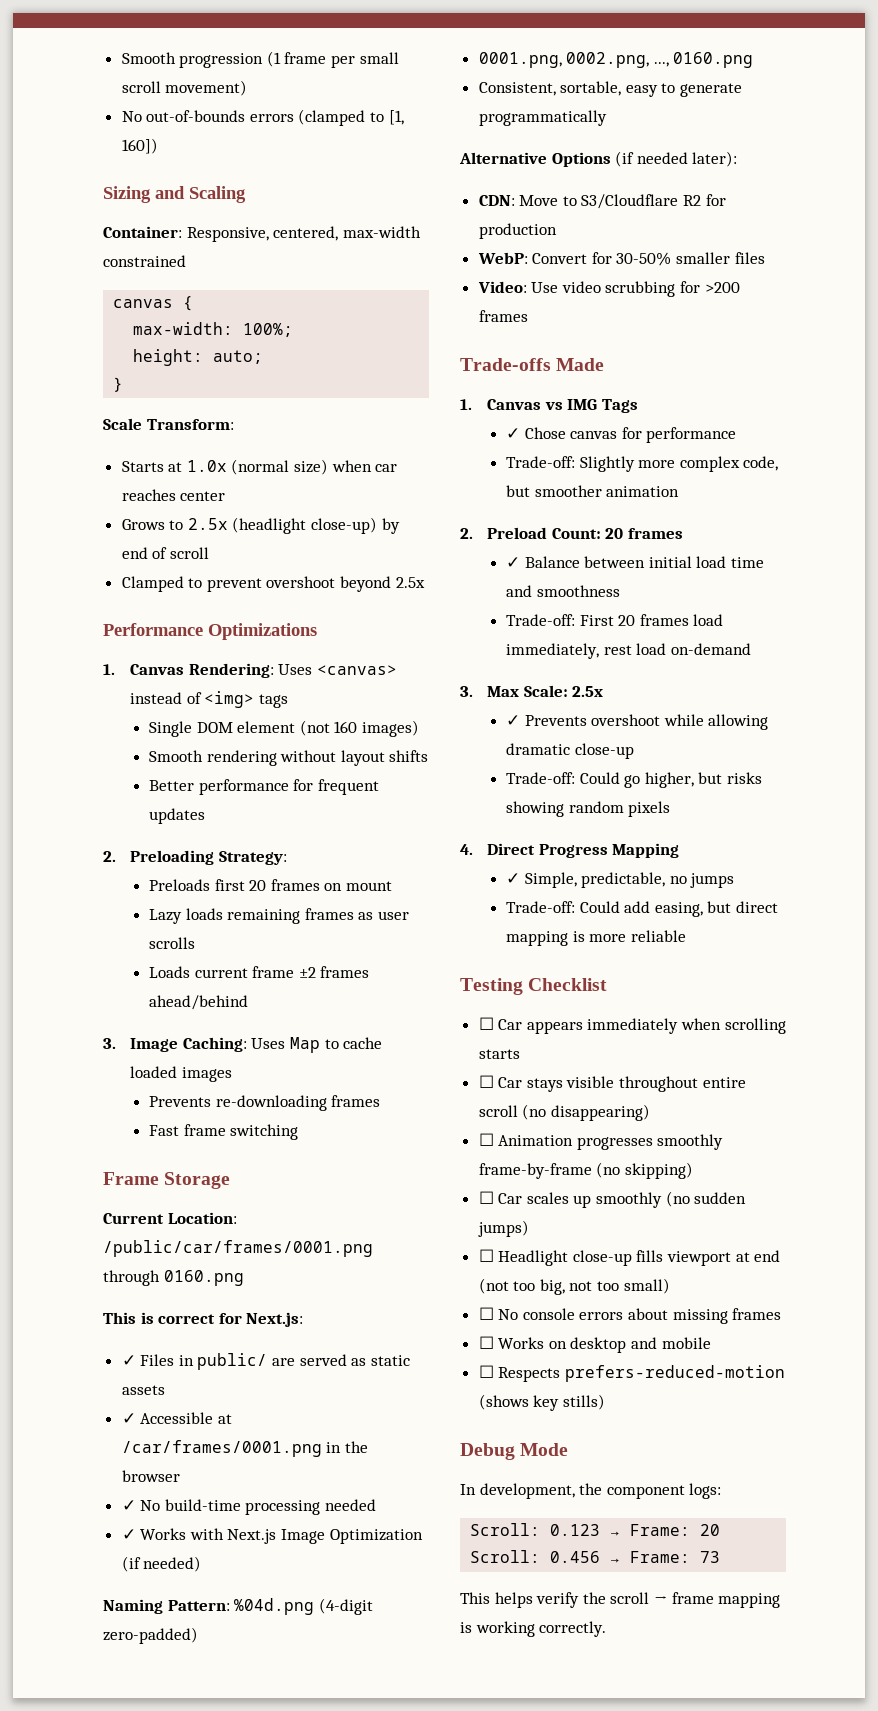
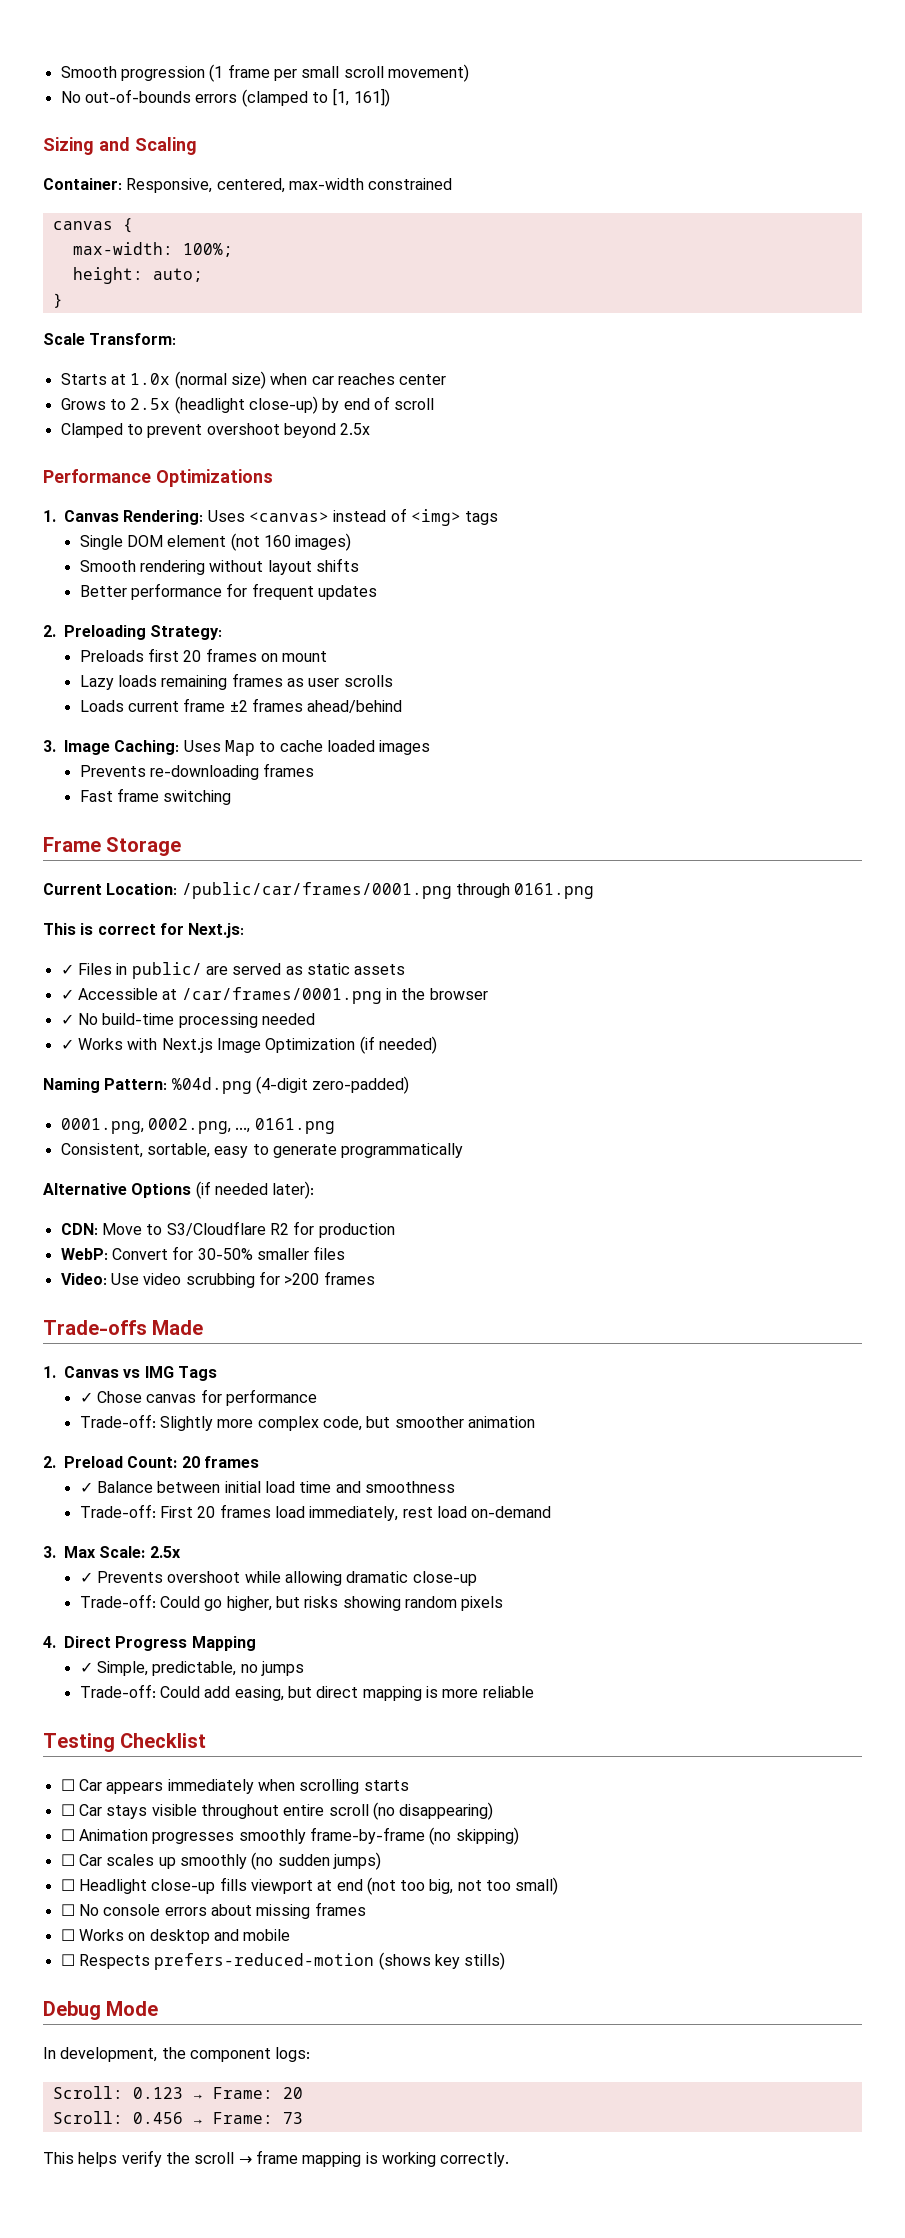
[121,138,158,154] 160]) -> [353,88,390,107] 161])
[163,1270,244,1286] 0160.png -> [514,883,595,899] 0161.png
[673,52,754,68] 0160.png -> [254,1118,335,1134] 0161.png

